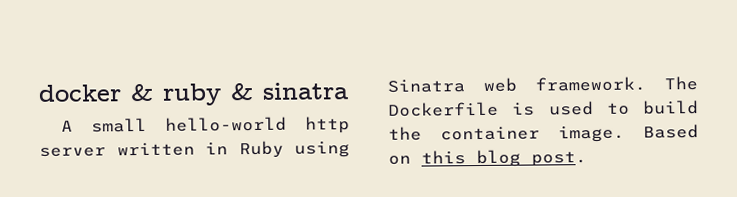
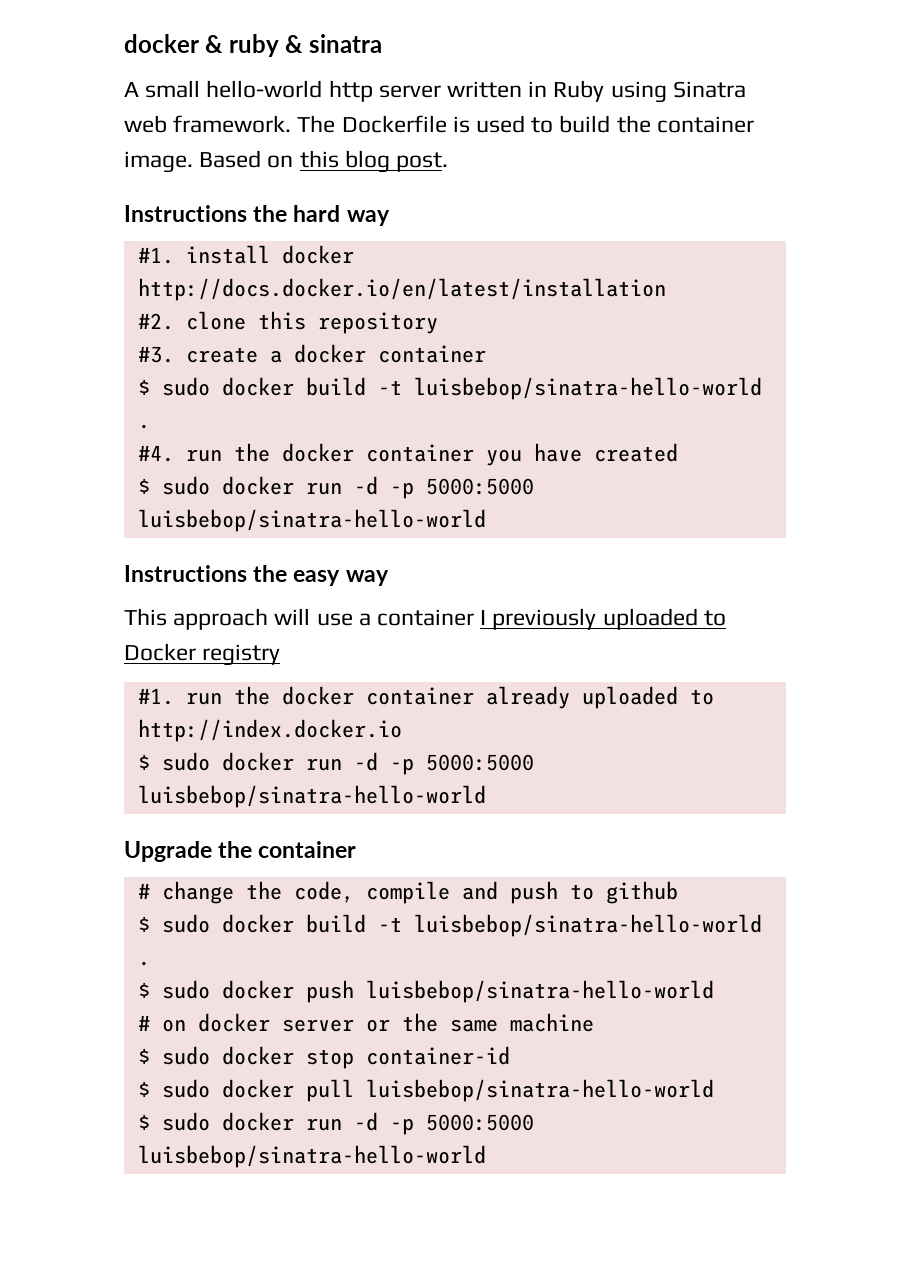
(587, 159) none -> [124,205,390,226] [137,245,354,264] [137,278,666,301] [137,311,438,334] [137,344,486,363] [137,377,762,400] [137,424,150,429] [137,443,678,466] [137,476,534,499] [137,509,486,532] [124,565,389,586] [124,608,726,630] [124,643,281,666] [137,686,714,709] [137,719,402,742] [137,752,534,775] [137,785,486,808] [124,841,357,862] [137,881,678,904] [137,914,762,937] [137,961,150,966] [137,980,714,1003] [137,1013,594,1032] [137,1046,510,1069] [137,1079,714,1102] [137,1112,534,1135] [137,1145,486,1168] // Instructions the hard way // #1. install docker http://docs.docker.io/en/latest/installation // #2. clone this repository // #3. create a docker container // $ sudo docker build -t luisbebop/sinatra-hello-world . // #4. run the docker container you have created // $ sudo docker run -d -p 5000:5000 luisbebop/sinatra-hello-world // Instructions the easy way // This approach will use a container I previously uploaded to Docker registry // #1. run the docker container already uploaded to http://index.docker.io // $ sudo docker run -d -p 5000:5000 luisbebop/sinatra-hello-world // Upgrade the container // # change the code, compile and push to github // $ sudo docker build -t luisbebop/sinatra-hello-world . // $ sudo docker push luisbebop/sinatra-hello-world // # on docker server or the same machine // $ sudo docker stop container-id // $ sudo docker pull luisbebop/sinatra-hello-world // $ sudo docker run -d -p 5000:5000 luisbebop/sinatra-hello-world

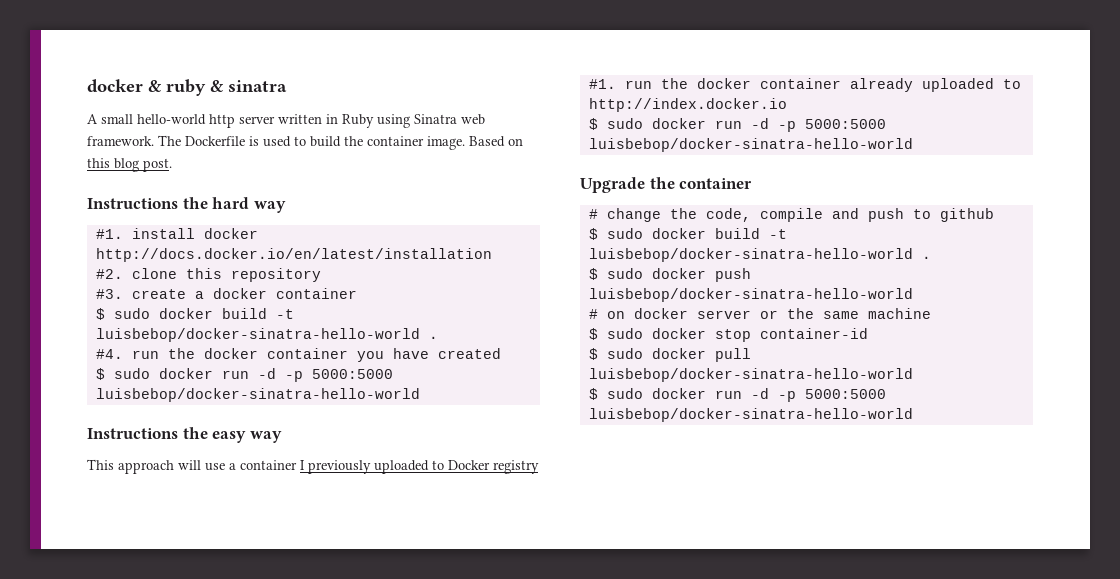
[413,377,762,400] luisbebop/sinatra-hello-world -> [95,328,420,342] luisbebop/docker-sinatra-hello-world
[137,509,486,532] luisbebop/sinatra-hello-world -> [95,388,420,402] luisbebop/docker-sinatra-hello-world
[137,785,486,808] luisbebop/sinatra-hello-world -> [588,138,913,152] luisbebop/docker-sinatra-hello-world
[413,914,762,937] luisbebop/sinatra-hello-world -> [588,248,913,262] luisbebop/docker-sinatra-hello-world
[365,980,714,1003] luisbebop/sinatra-hello-world -> [588,288,913,302] luisbebop/docker-sinatra-hello-world
[365,1079,714,1102] [137,1112,534,1135] [137,1145,486,1168] luisbebop/sinatra-hello-world // $ sudo docker run -d -p 5000:5000 luisbebop/sinatra-hello-world -> [588,368,913,382] [588,388,886,402] [588,408,913,422] luisbebop/docker-sinatra-hello-world // $ sudo docker run -d -p 5000:5000 luisbebop/docker-sinatra-hello-world

